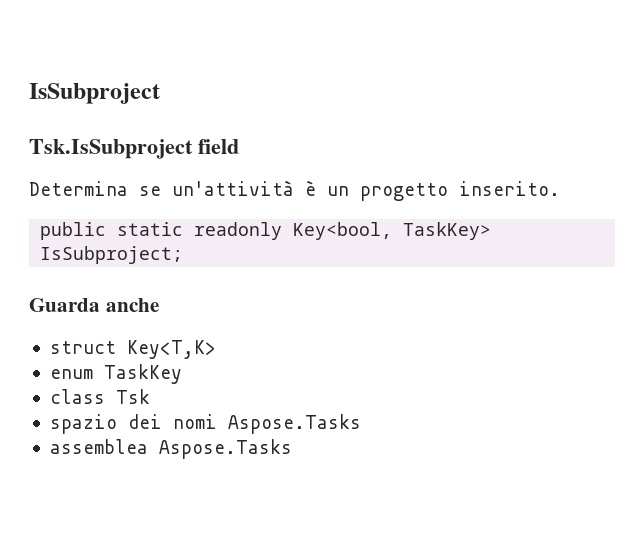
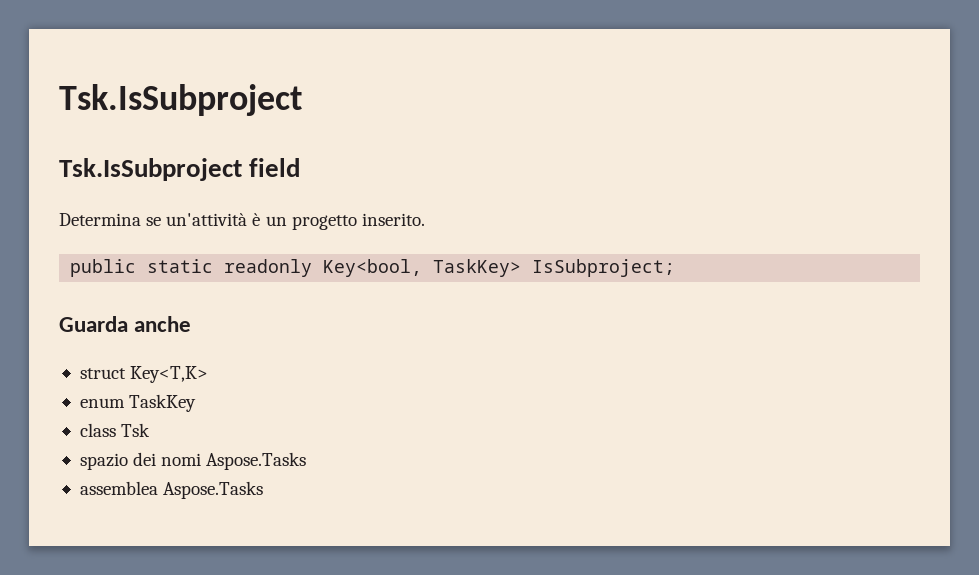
[29,83,160,104] IsSubproject -> [59,84,302,116] Tsk.IsSubproject

